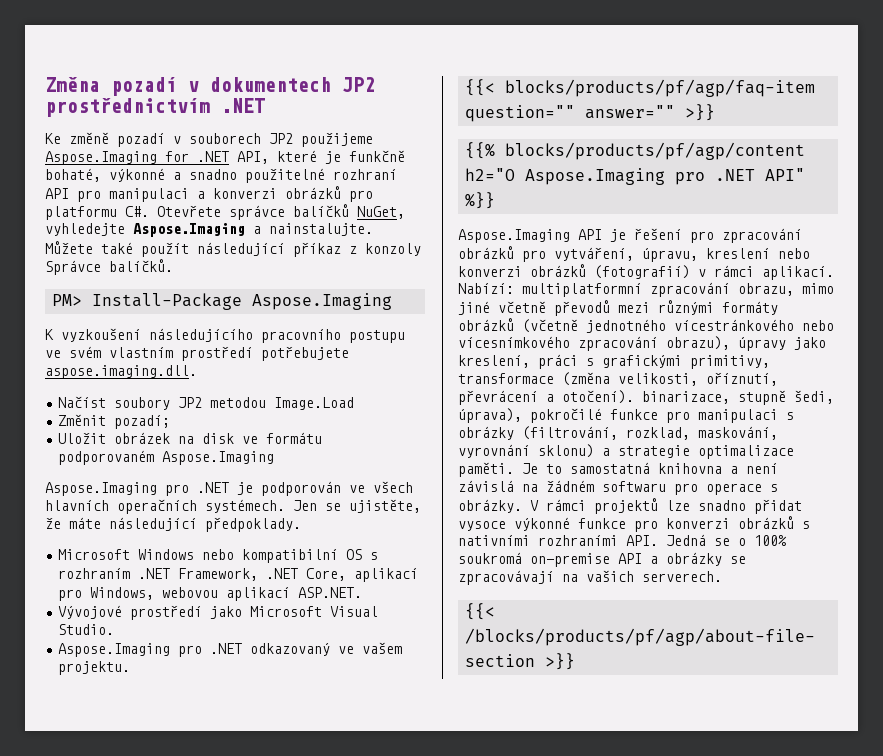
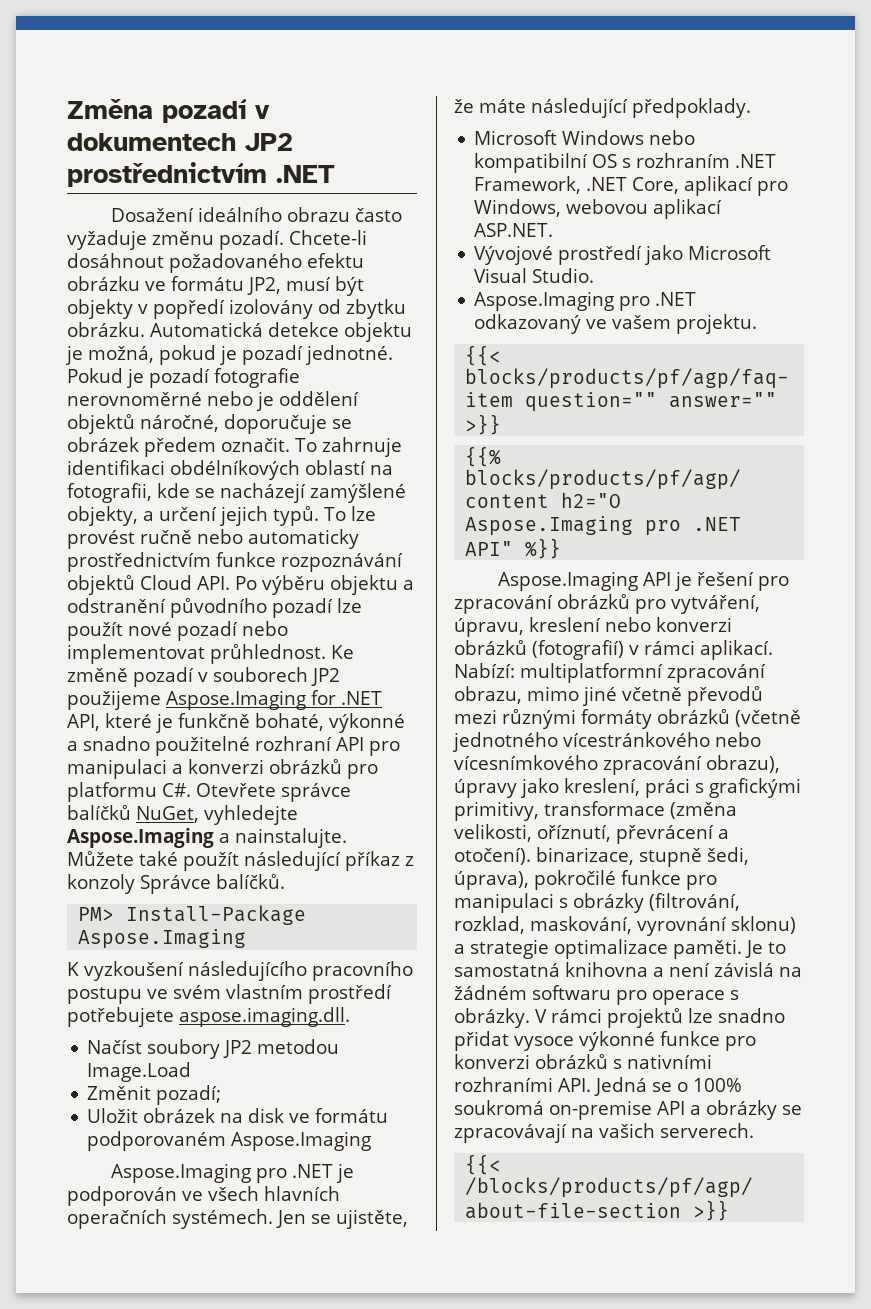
(265, 105) none -> [111,207,403,222] [67,230,367,250] [67,253,364,273] [67,276,364,296] [67,299,406,319] [67,322,412,342] [65,345,393,365] [67,368,300,388] [67,391,359,411] [67,414,352,434] [67,437,402,457] [67,460,393,480] [67,483,406,503] [67,506,376,526] [67,529,359,549] [67,552,403,572] [67,575,414,595] [67,598,362,618] [67,621,288,641] [67,644,326,664] Dosažení ideálního obrazu často vyžaduje změnu pozadí. Chcete-li dosáhnout požadovaného efektu obrázku ve formátu JP2, musí být objekty v popředí izolovány od zbytku obrázku. Automatická detekce objektu je možná, pokud je pozadí jednotné. Pokud je pozadí fotografie nerovnoměrné nebo je oddělení objektů náročné, doporučuje se obrázek předem označit. To zahrnuje identifikaci obdélníkových oblastí na fotografii, kde se nacházejí zamýšlené objekty, a určení jejich typů. To lze provést ručně nebo automaticky prostřednictvím funkce rozpoznávání objektů Cloud API. Po výběru objektu a odstranění původního pozadí lze použít nové pozadí nebo implementovat průhlednost.

